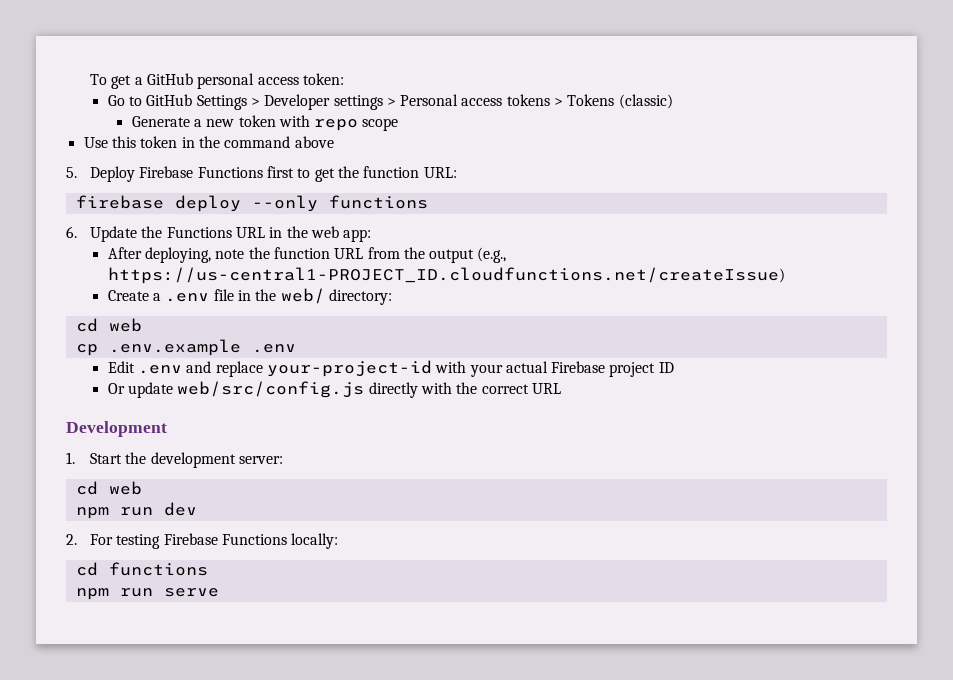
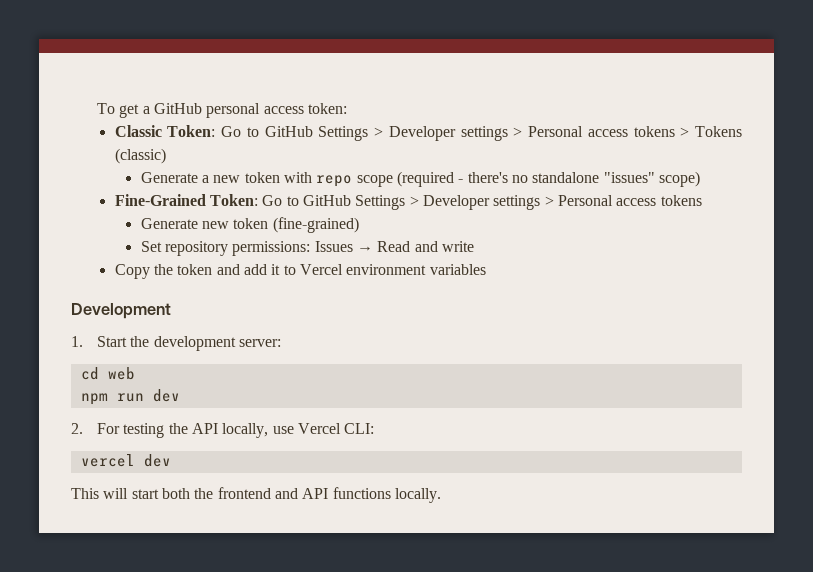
(344, 79) none -> [114,125,216,137] Classic Token:
[83,136,334,148] [66,166,457,182] [75,195,428,212] [66,226,372,242] [107,247,507,263] [107,267,785,284] [107,288,392,305] [75,318,142,332] [75,339,296,356] [107,360,674,377] [107,381,561,398] // Use this token in the command above // 5. Deploy Firebase Functions first to get the function URL: // firebase deploy --only functions // 6. Update the Functions URL in the web app: // After deploying, note the function URL from the output (e.g., https://us-central1-PROJECT_ID.cloudfunctions.net/createIssue) // Create a .env file in the web/ directory: // cd web // cp .env.example .env // Edit .env and replace your-project-id with your actual Firebase project ID // Or update web/src/config.js directly with the correct URL -> [396,171,700,187] [114,194,702,210] [140,217,359,233] [140,241,474,256] [114,264,486,279] (required - there's no standalone "issues" scope) // Fine-Grained Token: Go to GitHub Settings > Developer settings > Personal access tokens // Generate new token (fine-grained) // Set repository permissions: Issues → Read and write // Copy the token and add it to Vercel environment variables
[163,533,339,549] [75,562,208,576] [75,588,219,600] Firebase Functions locally: // cd functions // npm run serve -> [168,423,375,438] [80,454,171,467] [71,487,441,503] the API locally, use Vercel CLI: // vercel dev // This will start both the frontend and API functions locally.

